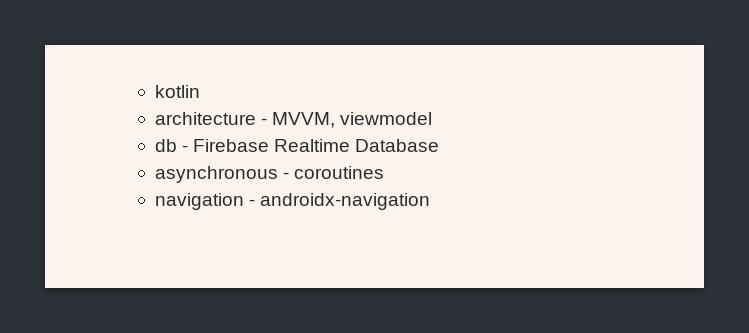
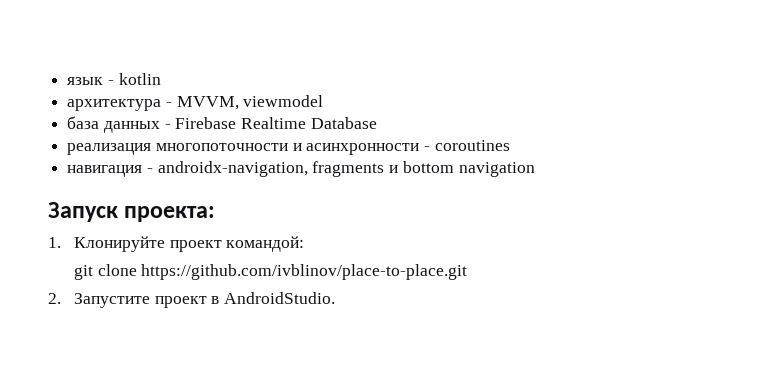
(154, 91) none -> [67,77,114,85] язык -
[154,112,256,125] architecture -> [67,99,162,111] архитектура
[154,139,177,152] db -> [67,116,160,133] база данных
[154,166,385,183] [154,193,431,210] asynchronous - coroutines // navigation - androidx-navigation -> [67,140,510,155] [67,161,535,177] [48,202,216,222] [48,236,305,252] [73,264,468,280] [48,292,335,308] реализация многопоточности и асинхронности - coroutines // навигация - androidx-navigation, fragments и bottom navigation // Запуск проекта: // 1. Клонируйте проект командой: // git clone https://github.com/ivblinov/place-to-place.git // 2. Запустите проект в AndroidStudio.

